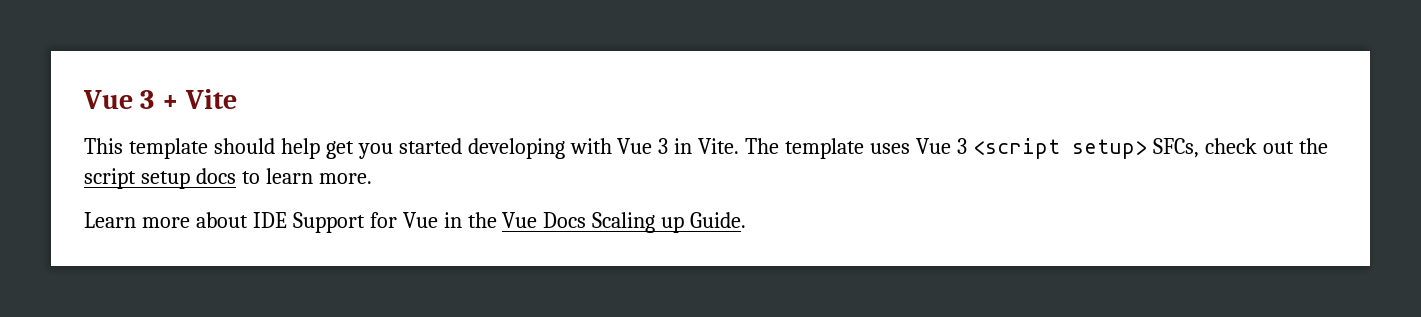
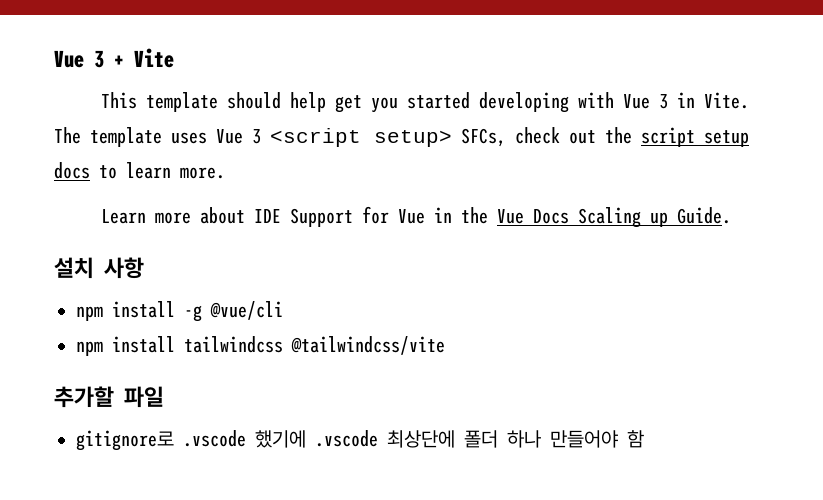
(747, 220) none -> [54,257,144,279] [76,301,283,322] [76,336,445,356] [54,386,164,408] [76,430,644,451] // 설치 사항 // npm install -g @vue/cli // npm install tailwindcss @tailwindcss/vite // 추가할 파일 // gitignore로 .vscode 했기에 .vscode 최상단에 폴더 하나 만들어야 함

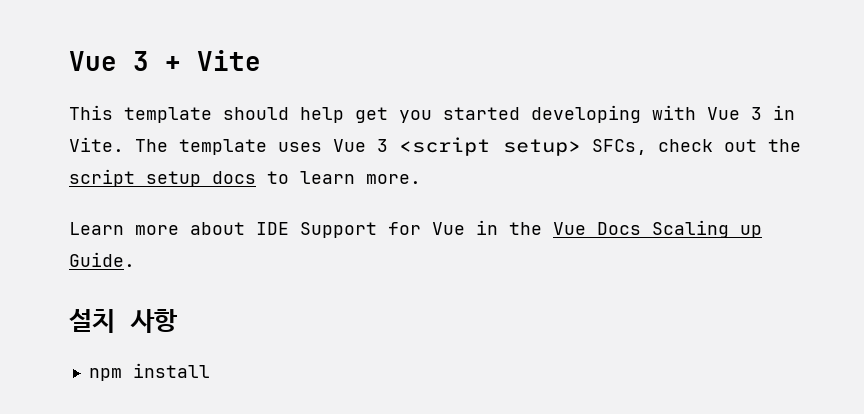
[184,301,283,322] [76,336,445,356] [54,386,164,408] [76,430,644,451] -g @vue/cli // npm install tailwindcss @tailwindcss/vite // 추가할 파일 // gitignore로 .vscode 했기에 .vscode 최상단에 폴더 하나 만들어야 함 -> (210, 370) none

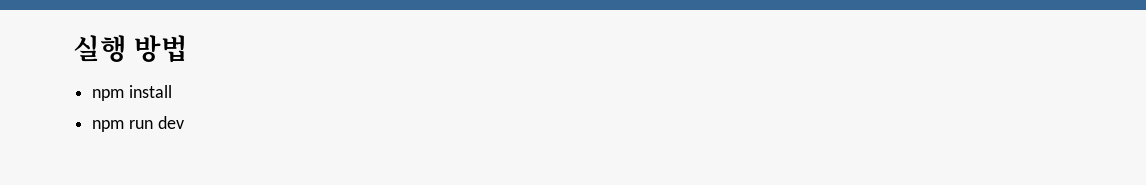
[69,50,261,71] [69,105,795,123] [69,137,801,156] [69,169,421,187] [69,220,762,238] [69,252,135,267] [69,309,178,333] Vue 3 + Vite // This template should help get you started developing with Vue 3 in Vite. The template uses Vue 3 <script setup> SFCs, check out the script setup docs to learn more. // Learn more about IDE Support for Vue in the Vue Docs Scaling up Guide. // 설치 사항 -> [73,35,189,63] 실행 방법
(210, 370) none -> [92,116,184,132] // npm run dev

